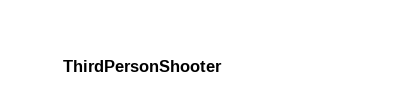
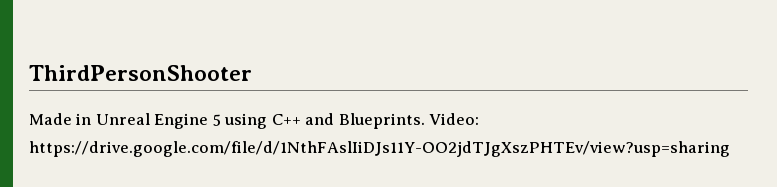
(222, 66) none -> [29,113,480,129] [29,141,730,157] // Made in Unreal Engine 5 using C++ and Blueprints. Video: https://drive.google.com/file/d/1NthFAslIiDJs11Y-OO2jdTJgXszPHTEv/view?usp=sharing

